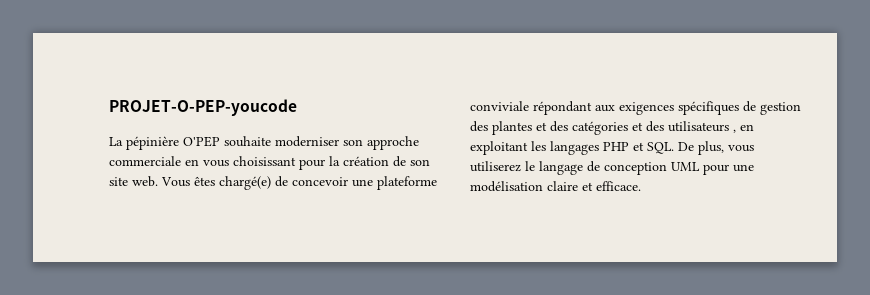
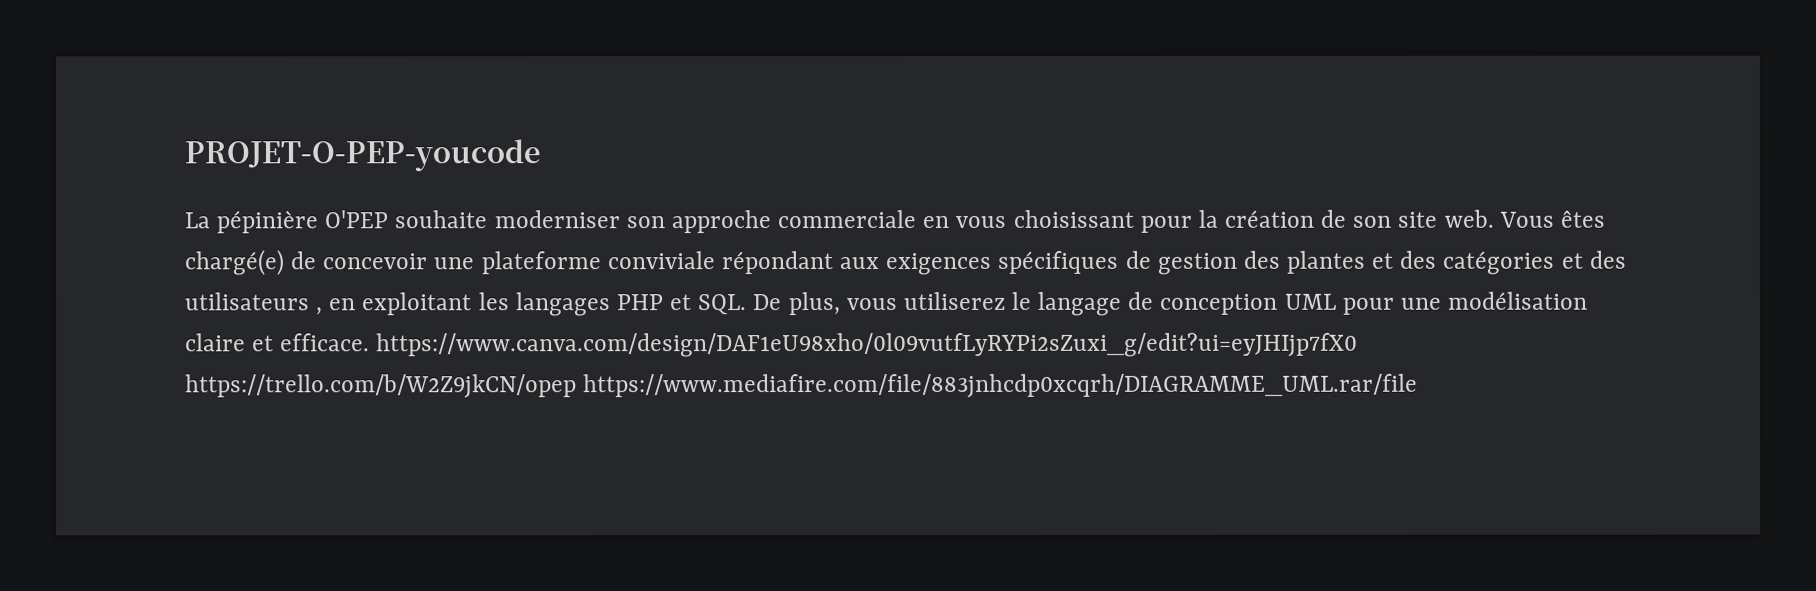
(641, 186) none -> [376,332,1359,358] [185,373,1419,399] https://www.canva.com/design/DAF1eU98xho/0l09vutfLyRYPi2sZuxi_g/edit?ui=eyJHIjp7fX0 https://trello.com/b/W2Z9jkCN/opep https://www.mediafire.com/file/883jnhcdp0xcqrh/DIAGRAMME_UML.rar/file

